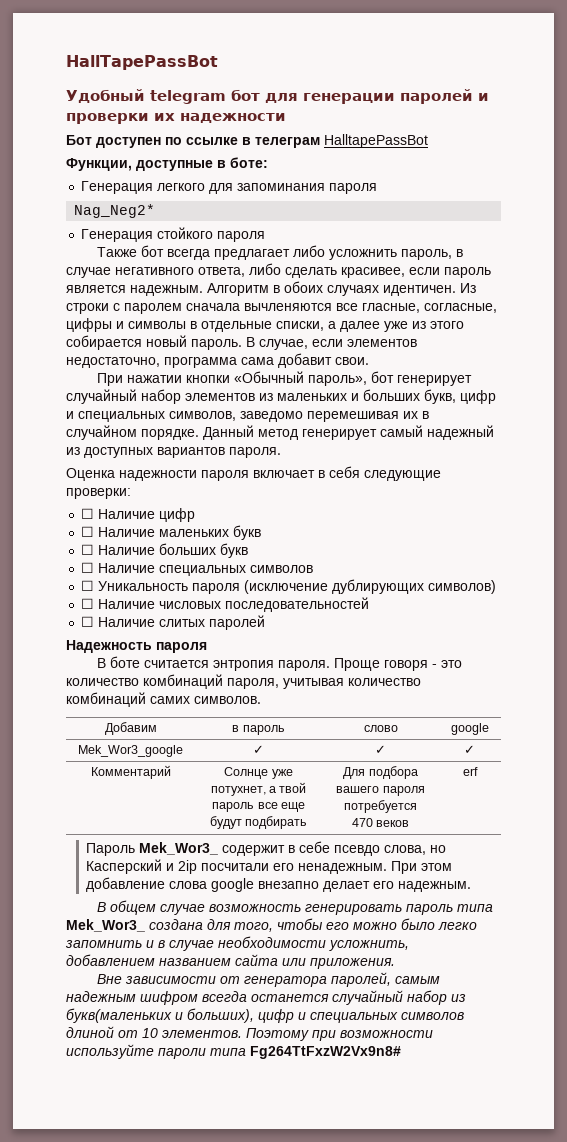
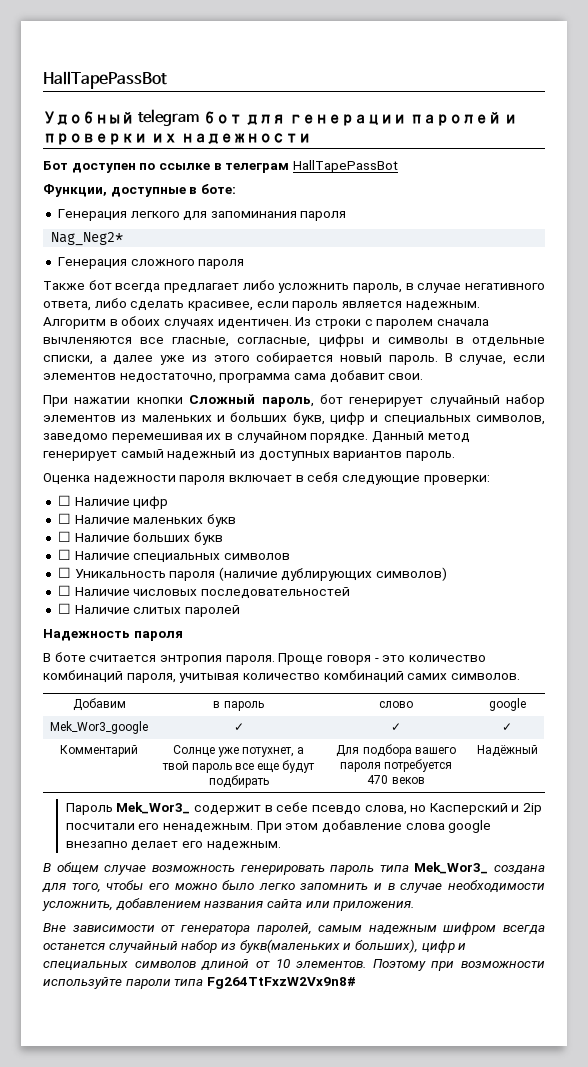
[324,134,428,148] HalltapePassBot -> [292,160,398,173] HallTapePassBot
[157,227,214,239] стойкого -> [130,259,195,266] сложного
[233,371,367,386] «Обычный пароль», -> [189,394,314,407] Сложный пароль,
[229,447,281,458] пароля. -> [405,451,455,461] пароль.
[244,580,329,594] (исключение -> [218,567,278,581] (наличие
[462,767,478,776] erf -> [476,745,538,757] Надёжный
[159,958,231,966] названием -> [204,901,264,908] названия

